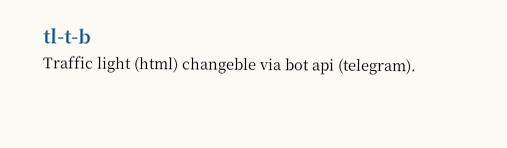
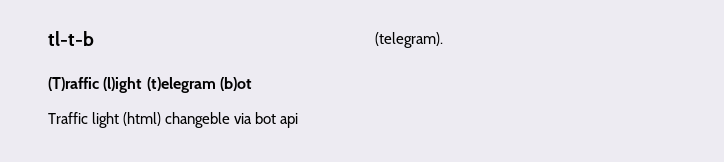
(91, 35) none -> [48,77,252,93] // (T)raffic (l)ight (t)elegram (b)ot

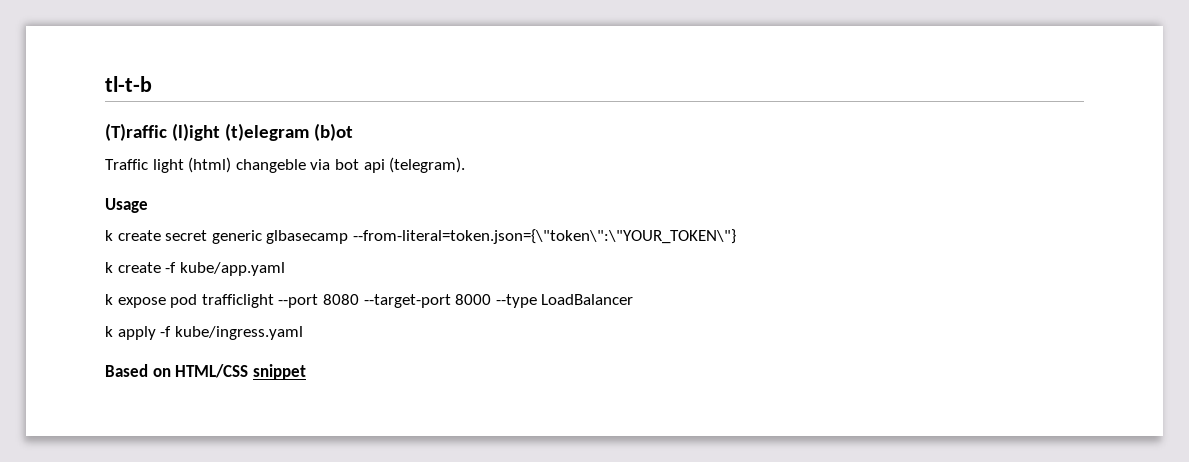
(443, 40) none -> [105,198,148,213] [105,229,736,244] [105,262,285,276] [105,294,634,308] [105,326,303,340] [105,364,306,380] // Usage // k create secret generic glbasecamp --from-literal=token.json={\"token\":\"YOUR_TOKEN\"} // k create -f kube/app.yaml // k expose pod trafficlight --port 8080 --target-port 8000 --type LoadBalancer // k apply -f kube/ingress.yaml // Based on HTML/CSS snippet

